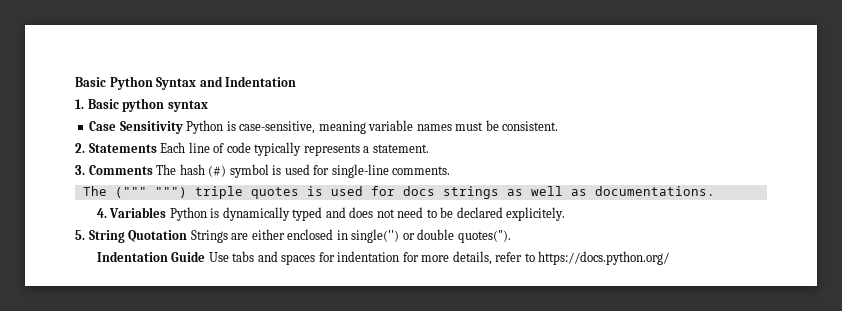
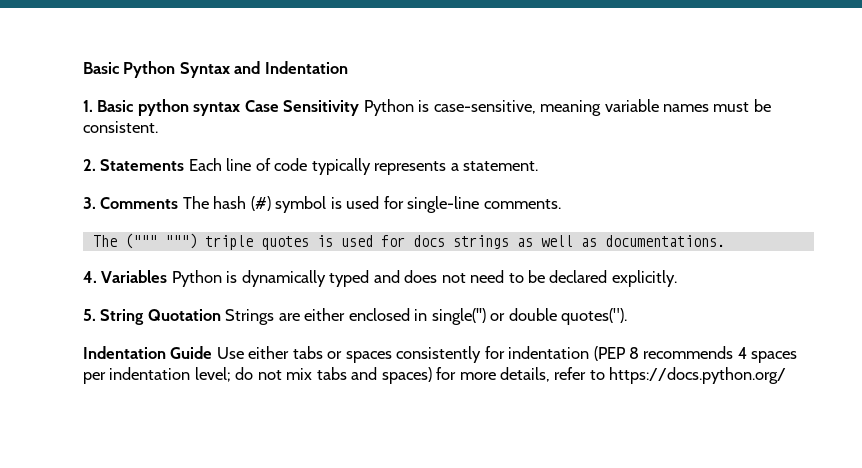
(208, 106) // -> (241, 109) none
[506,207,566,221] explicitely. -> [611,270,677,287] explicitly.
[232,251,400,265] tabs and spaces for indentation -> [248,346,798,363] [83,367,432,384] either tabs or spaces consistently for indentation (PEP 8 recommends 4 spaces per indentation level; do not mix tabs and spaces)

